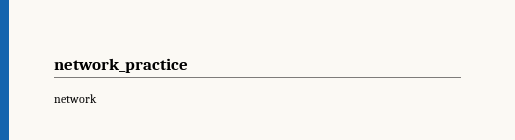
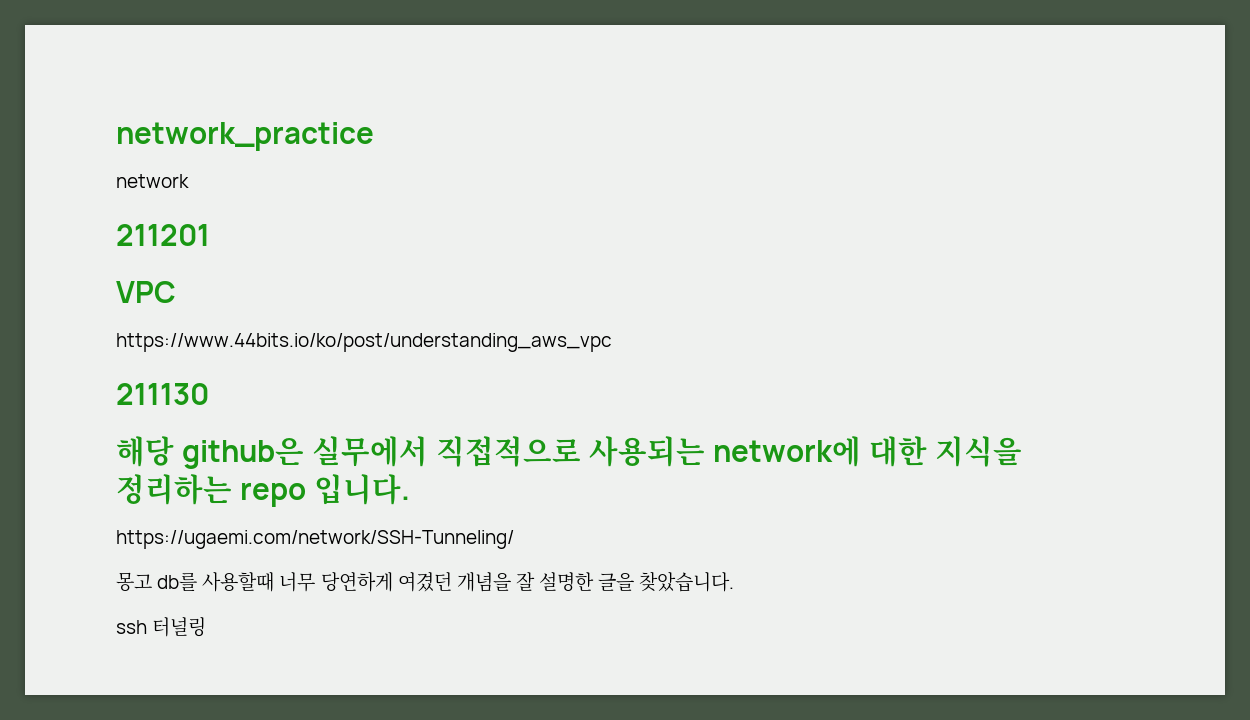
(97, 98) none -> [116,224,210,246] [116,281,176,303] [116,333,612,352] [116,383,209,405] [116,436,1022,469] [116,474,410,507] [116,530,514,549] [116,571,735,592] [116,617,207,637] // 211201 // VPC // https://www.44bits.io/ko/post/understanding_aws_vpc // 211130 // 해당 github은 실무에서 직접적으로 사용되는 network에 대한 지식을 정리하는 repo 입니다. // https://ugaemi.com/network/SSH-Tunneling/ // 몽고 db를 사용할때 너무 당연하게 여겼던 개념을 잘 설명한 글을 찾았습니다. // ssh 터널링

